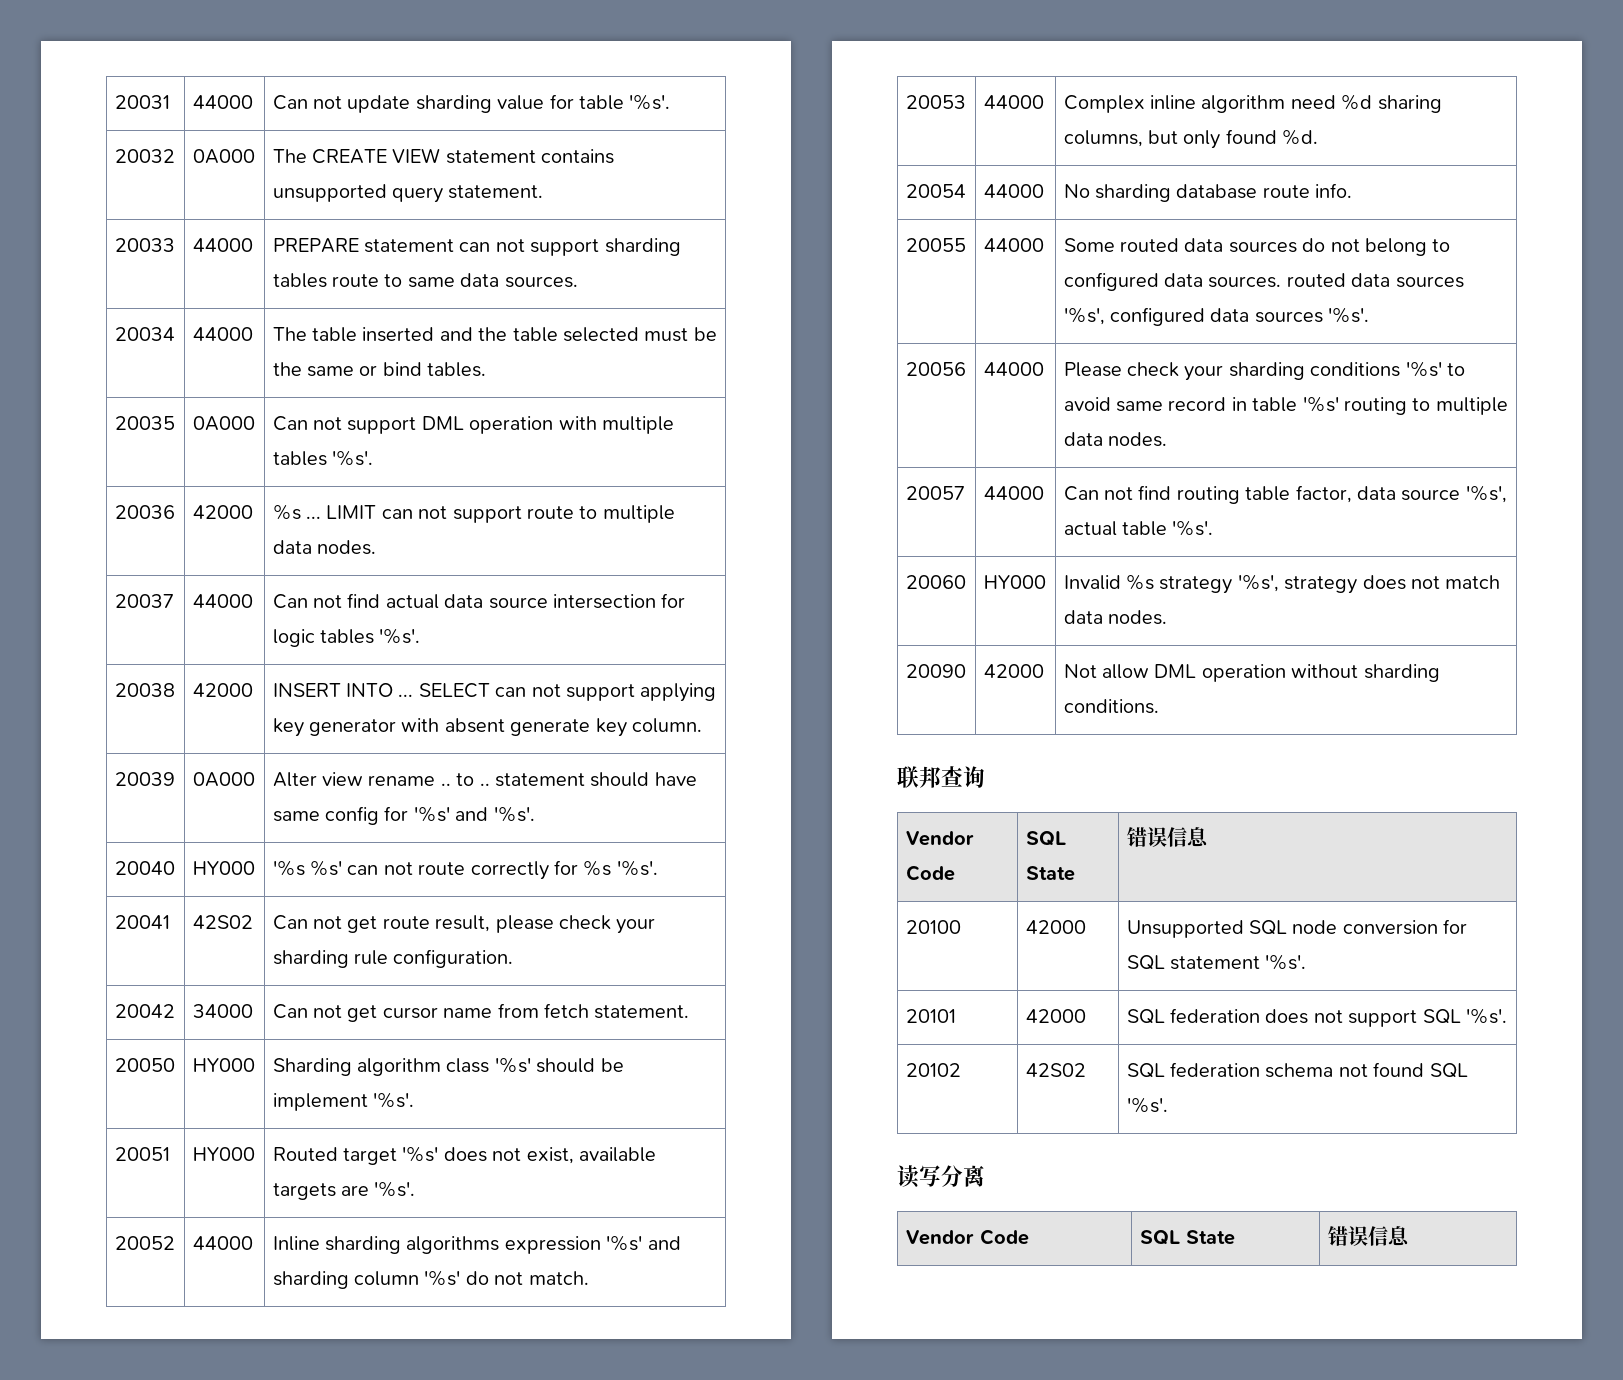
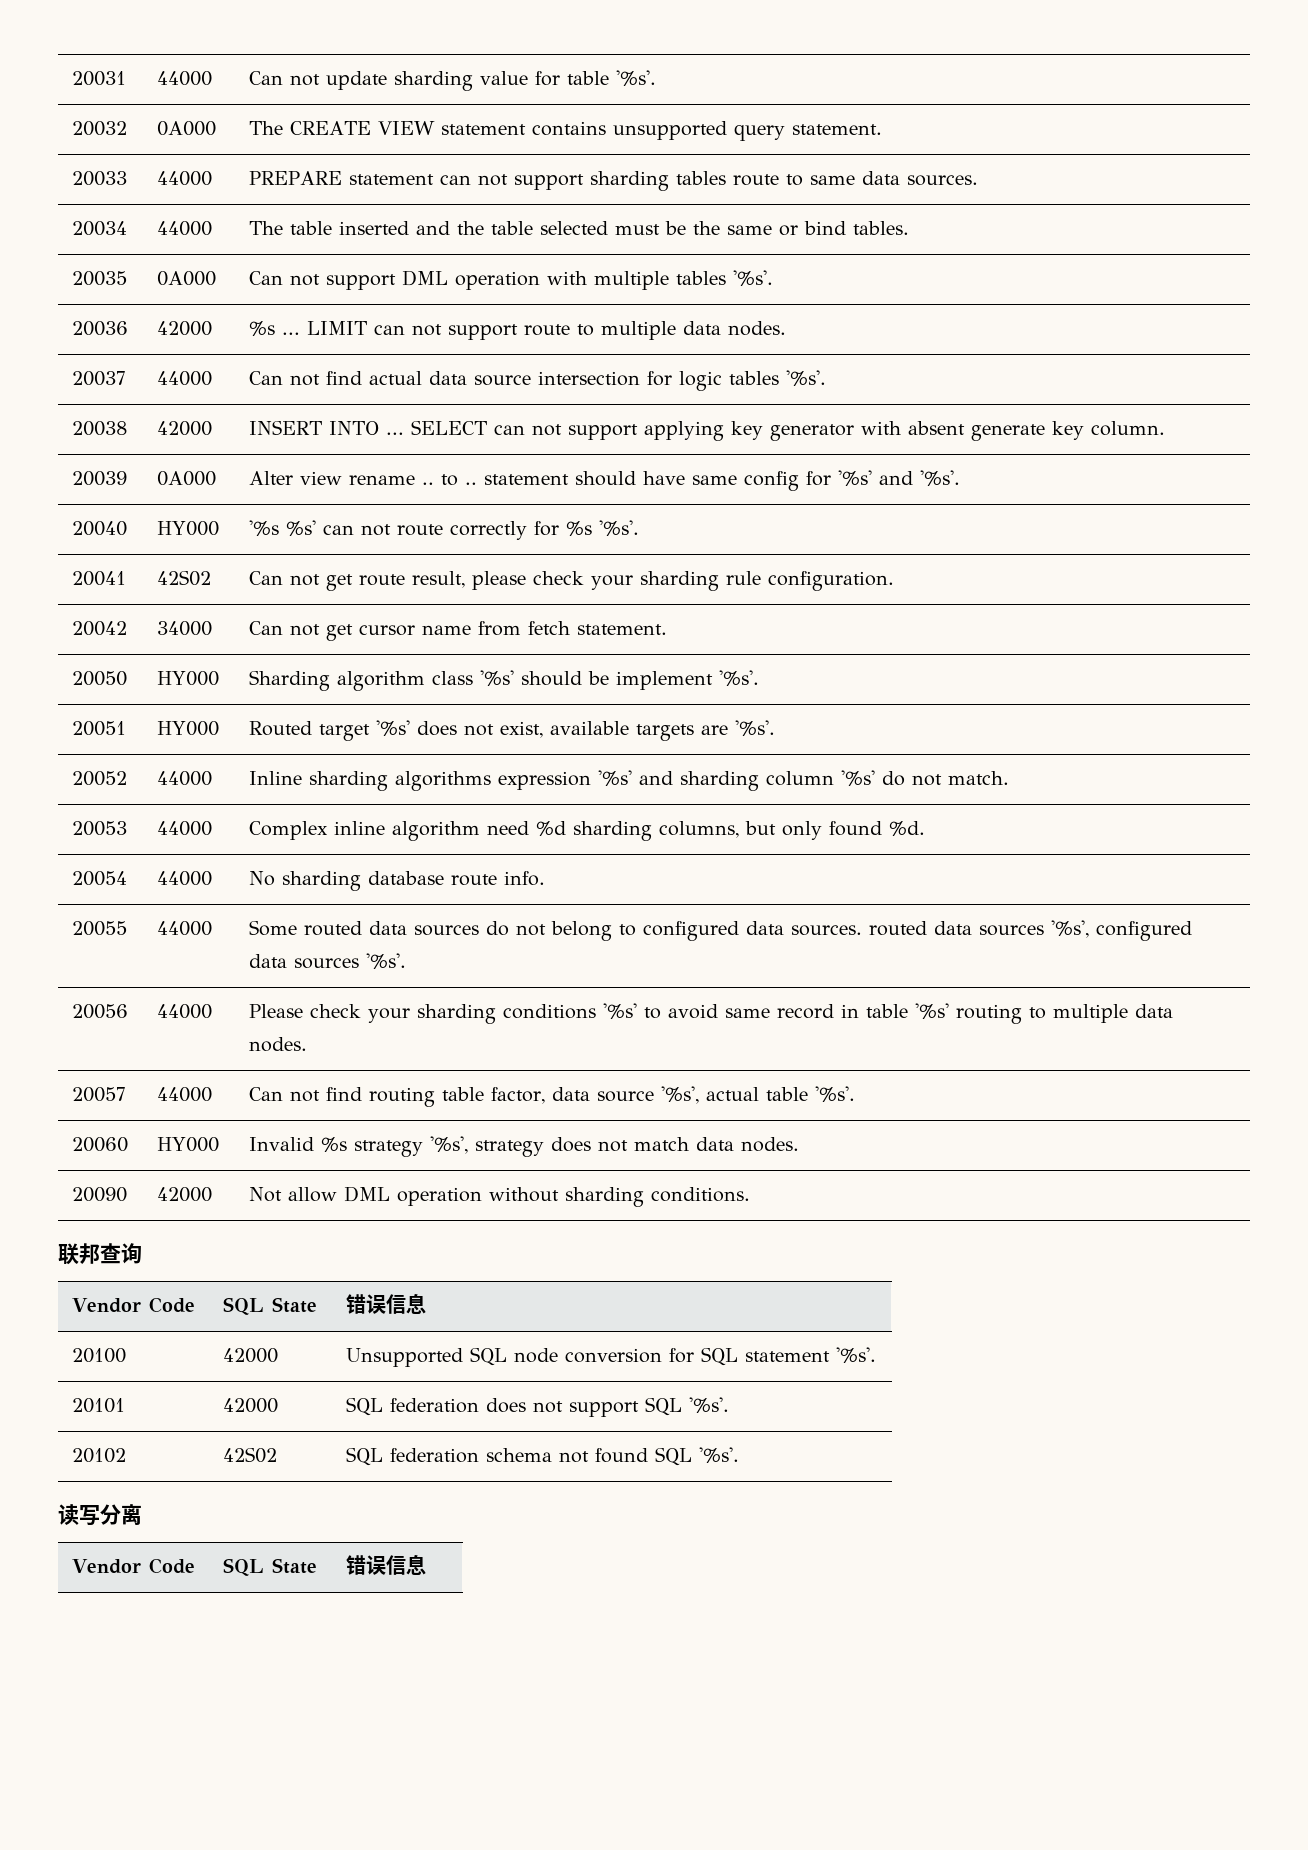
[1377,95,1442,113] sharing -> [573,821,653,841] sharding

